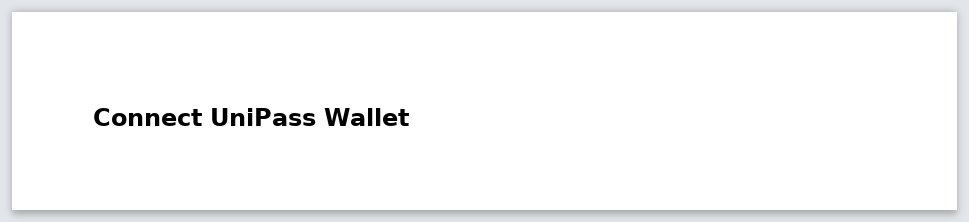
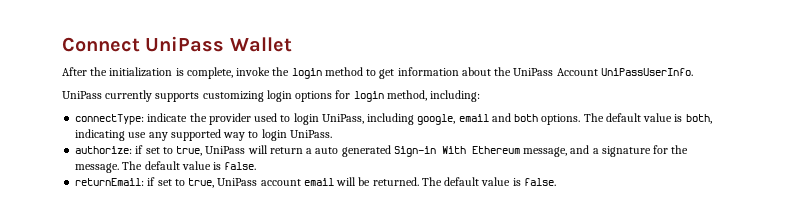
(409, 117) none -> [62,67,693,79] [62,90,481,102] [75,113,712,125] [75,129,332,141] [75,145,689,157] [75,161,257,173] [75,177,556,188] // After the initialization is complete, invoke the login method to get information about the UniPass Account UniPassUserInfo. // UniPass currently supports customizing login options for login method, including: // connectType: indicate the provider used to login UniPass, including google, email and both options. The default value is both, indicating use any supported way to login UniPass. // authorize: if set to true, UniPass will return a auto generated Sign-in With Ethereum message, and a signature for the message. The default value is false. // returnEmail: if set to true, UniPass account email will be returned. The default value is false.

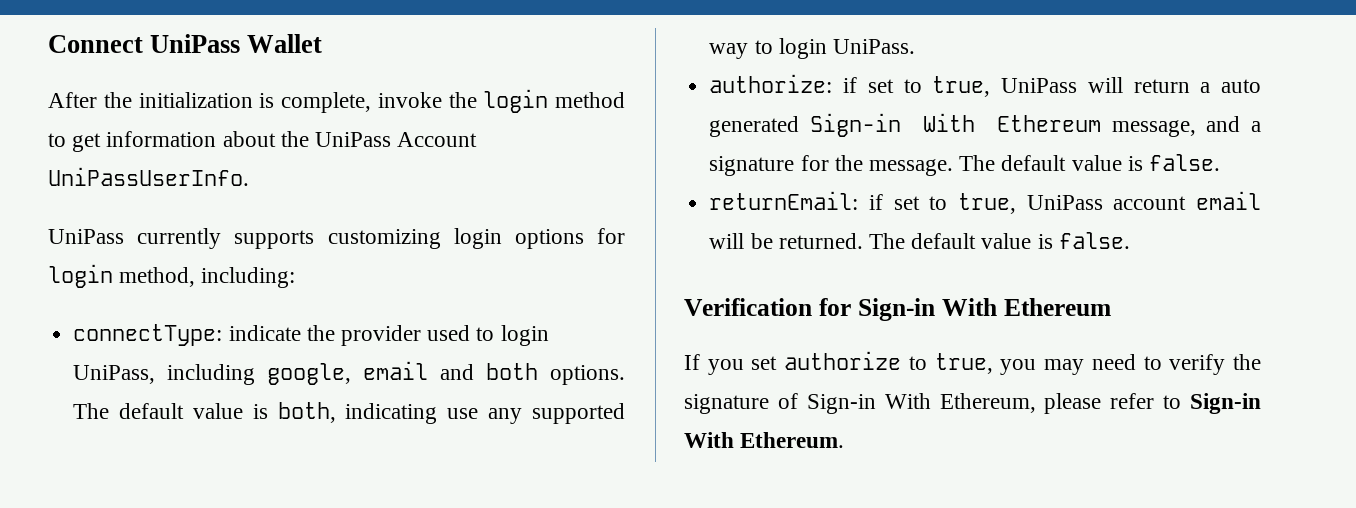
(556, 182) none -> [684,298,1111,321] [684,351,1261,375] [684,393,1261,414] [684,432,845,448] // Verification for Sign-in With Ethereum // If you set authorize to true, you may need to verify the signature of Sign-in With Ethereum, please refer to Sign-in With Ethereum.

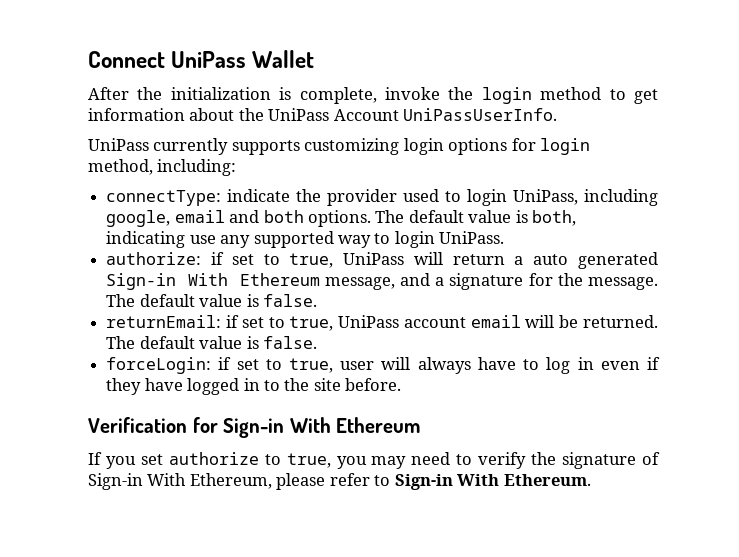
(1130, 240) none -> [106,357,660,374] [106,378,402,395] // forceLogin: if set to true, user will always have to log in even if they have logged in to the site before.

